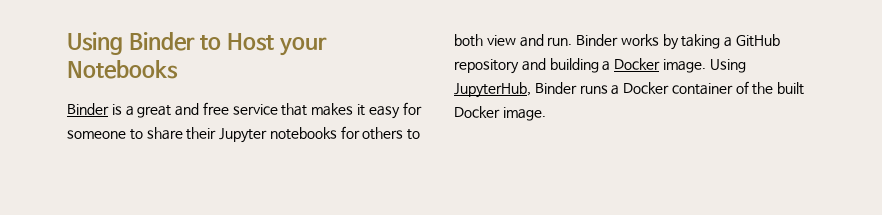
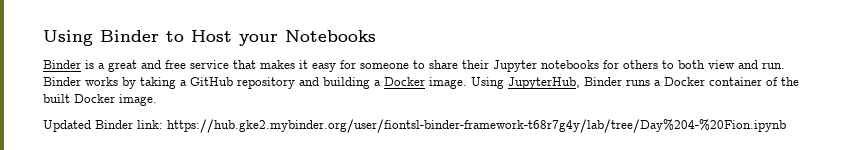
(546, 114) none -> [43,119,786,133] // Updated Binder link: https://hub.gke2.mybinder.org/user/fiontsl-binder-framework-t68r7g4y/lab/tree/Day%204-%20Fion.ipynb

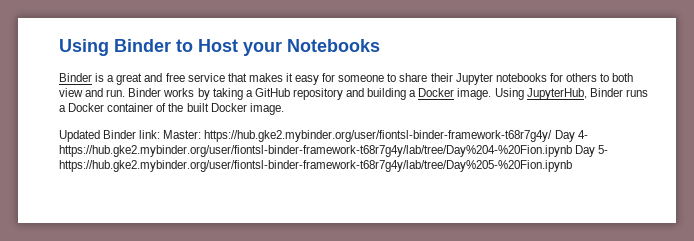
[167,119,786,133] https://hub.gke2.mybinder.org/user/fiontsl-binder-framework-t68r7g4y/lab/tree/Day%204-%20Fion.ipynb -> [163,130,588,142] [59,145,609,157] [59,160,572,172] Master: https://hub.gke2.mybinder.org/user/fiontsl-binder-framework-t68r7g4y/ Day 4- https://hub.gke2.mybinder.org/user/fiontsl-binder-framework-t68r7g4y/lab/tree/Day%204-%20Fion.ipynb Day 5- https://hub.gke2.mybinder.org/user/fiontsl-binder-framework-t68r7g4y/lab/tree/Day%205-%20Fion.ipynb

